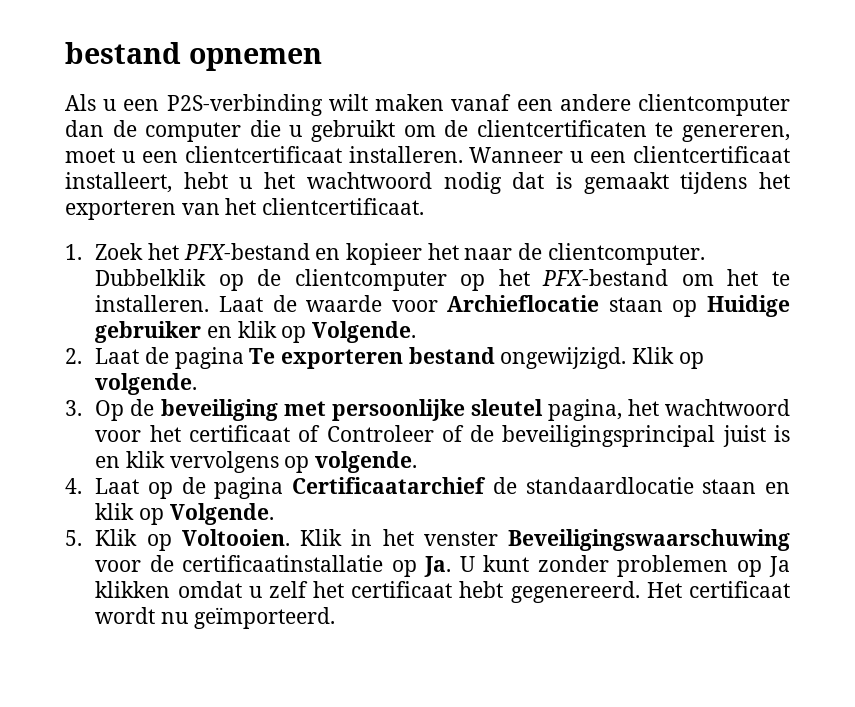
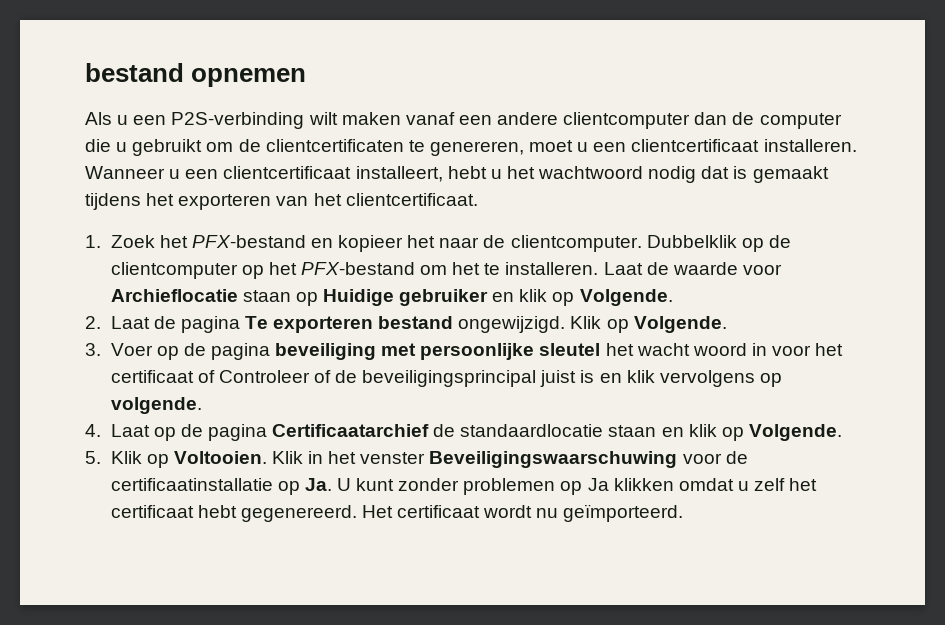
[95,373,198,395] volgende. -> [633,316,727,333] Volgende.
[95,399,790,421] Op de beveiliging met persoonlijke sleutel pagina, het wachtwoord -> [110,343,767,360] Voer op de pagina beveiliging met persoonlijke sleutel het wacht woord in

